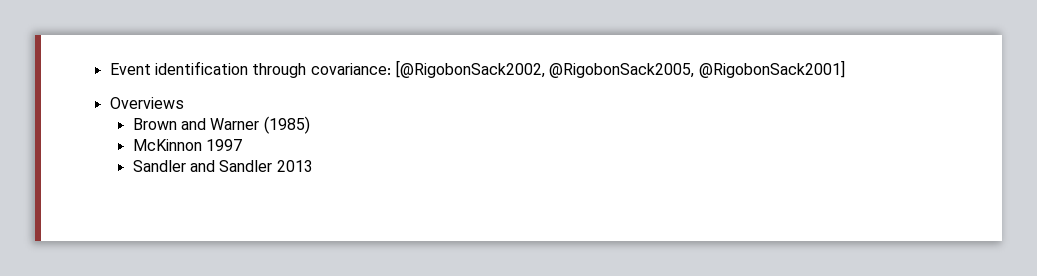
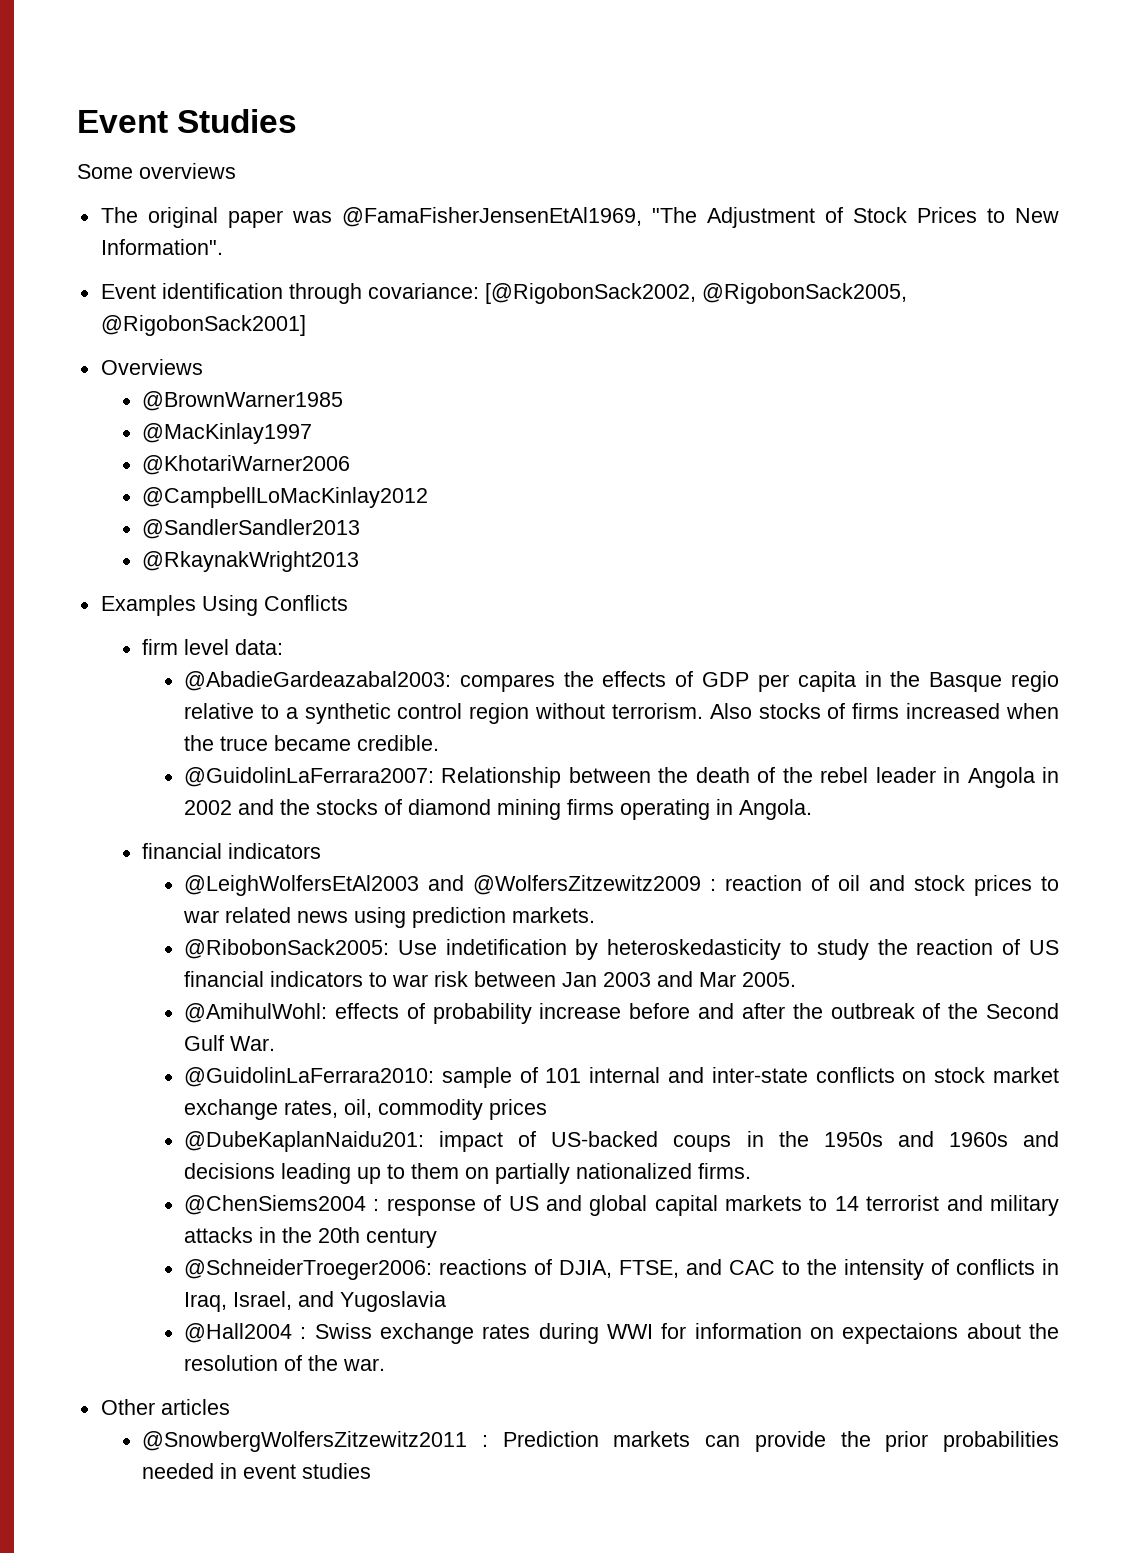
[109,63,151,75] Event -> [77,109,298,133] [77,163,236,179] [100,207,1059,228] [100,239,223,255] [100,284,156,299] Event Studies // Some overviews // The original paper was @FamaFisherJensenEtAl1969, "The Adjustment of Stock Prices to New Information". // Event
[132,116,310,134] [132,139,242,151] [132,160,313,172] Brown and Warner (1985) // McKinnon 1997 // Sandler and Sandler 2013 -> [142,391,344,411] [142,423,313,444] [142,455,351,475] [142,487,429,508] [142,519,361,539] [142,551,360,572] [100,595,348,616] [142,639,284,655] [184,671,1059,692] [184,703,1060,724] [184,735,440,751] [184,767,1059,788] [184,799,813,820] [142,843,322,859] [184,875,1060,896] [183,907,596,928] [184,939,1059,960] [184,971,797,987] [184,1003,1060,1024] [184,1035,276,1051] [184,1067,1059,1088] [184,1099,548,1120] [184,1131,1059,1152] [184,1163,752,1184] [184,1195,1059,1216] [184,1227,438,1248] [184,1259,1059,1280] [184,1291,447,1312] [184,1323,1060,1344] [184,1355,386,1371] [100,1399,230,1415] [142,1431,1059,1452] [142,1463,372,1479] @BrownWarner1985 // @MacKinlay1997 // @KhotariWarner2006 // @CampbellLoMacKinlay2012 // @SandlerSandler2013 // @RkaynakWright2013 // Examples Using Conflicts // firm level data: // @AbadieGardeazabal2003: compares the effects of GDP per capita in the Basque regio relative to a synthetic control region without terrorism. Also stocks of firms increased when the truce became credible. // @GuidolinLaFerrara2007: Relationship between the death of the rebel leader in Angola in 2002 and the stocks of diamond mining firms operating in Angola. // financial indicators // @LeighWolfersEtAl2003 and @WolfersZitzewitz2009 : reaction of oil and stock prices to war related news using prediction markets. // @RibobonSack2005: Use indetification by heteroskedasticity to study the reaction of US financial indicators to war risk between Jan 2003 and Mar 2005. // @AmihulWohl: effects of probability increase before and after the outbreak of the Second Gulf War. // @GuidolinLaFerrara2010: sample of 101 internal and inter-state conflicts on stock market exchange rates, oil, commodity prices // @DubeKaplanNaidu201: impact of US-backed coups in the 1950s and 1960s and decisions leading up to them on partially nationalized firms. // @ChenSiems2004 : response of US and global capital markets to 14 terrorist and military attacks in the 20th century // @SchneiderTroeger2006: reactions of DJIA, FTSE, and CAC to the intensity of conflicts in Iraq, Israel, and Yugoslavia // @Hall2004 : Swiss exchange rates during WWI for information on expectaions about the resolution of the war. // Other articles // @SnowbergWolfersZitzewitz2011 : Prediction markets can provide the prior probabilities needed in event studies

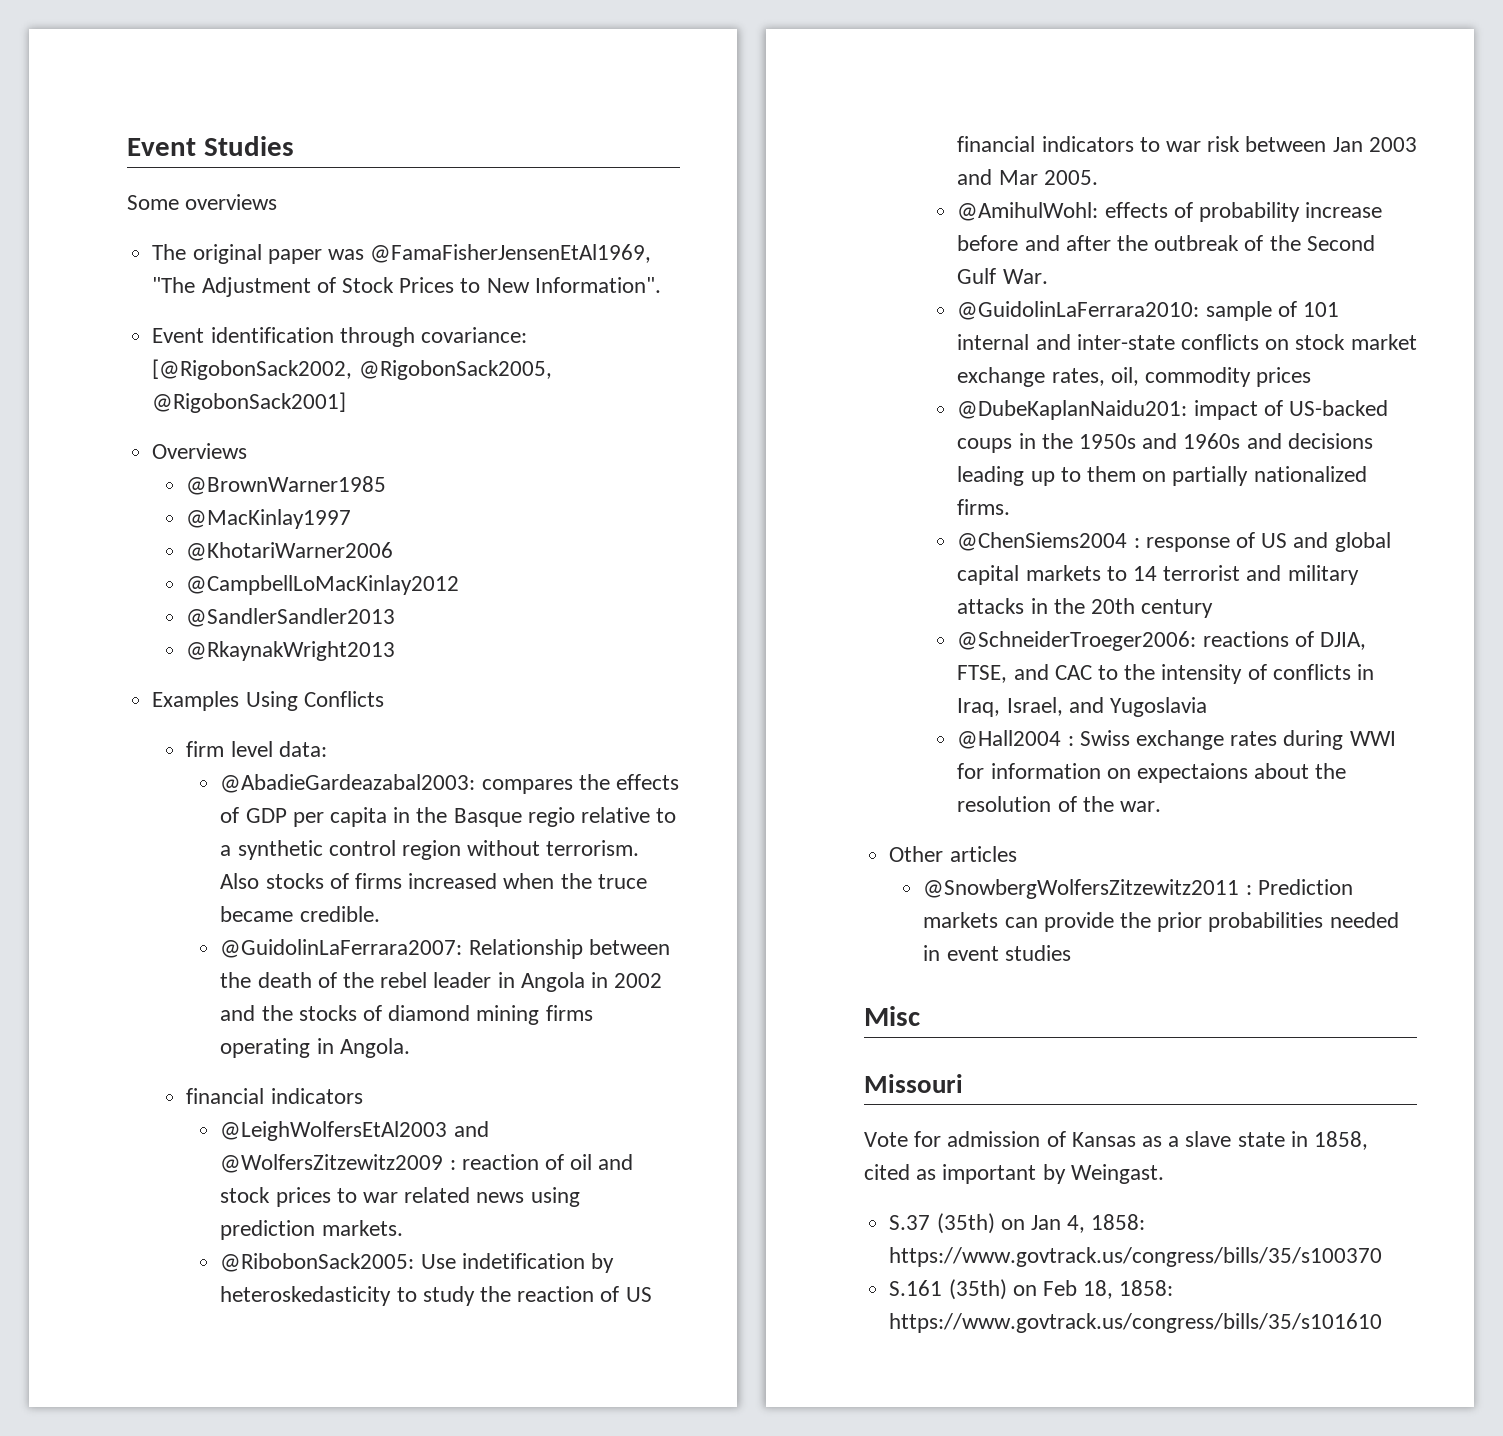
(372, 1471) none -> [864,1006,920,1026] [864,1074,963,1093] [864,1131,1369,1150] [864,1164,1164,1184] [889,1213,1146,1234] [889,1247,1383,1267] [889,1279,1174,1300] [889,1313,1383,1333] // Misc // Missouri // Vote for admission of Kansas as a slave state in 1858, cited as important by Weingast. // S.37 (35th) on Jan 4, 1858: https://www.govtrack.us/congress/bills/35/s100370 // S.161 (35th) on Feb 18, 1858: https://www.govtrack.us/congress/bills/35/s101610

